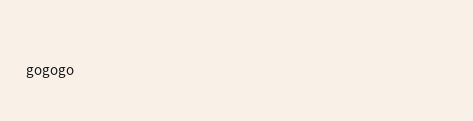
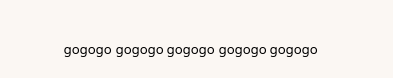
[26,67,74,78] gogogo -> [64,47,319,58] gogogo gogogo gogogo gogogo gogogo

